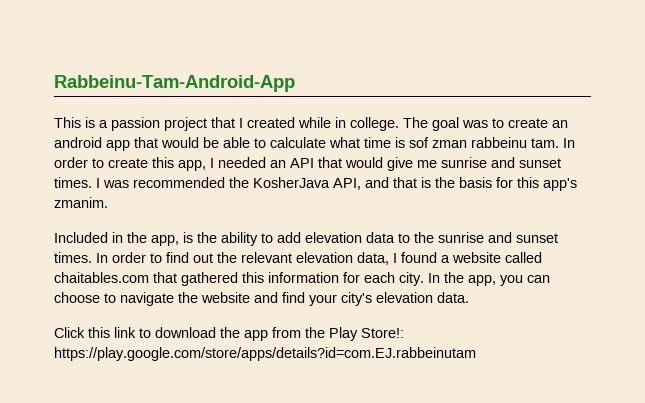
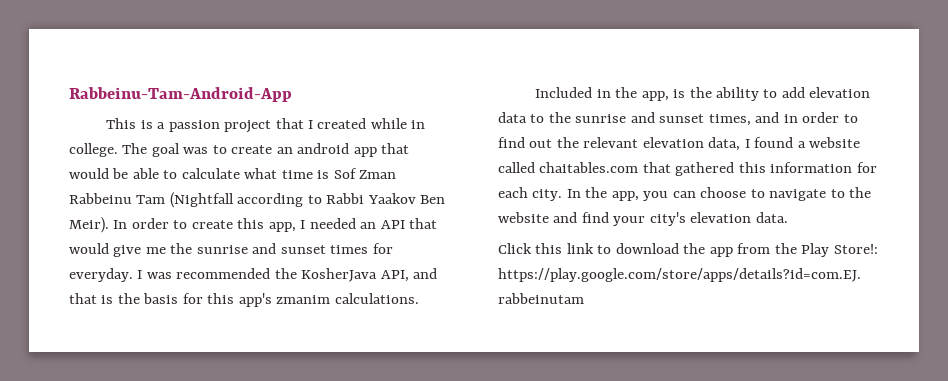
[409,137,559,148] sof zman rabbeinu tam. -> [333,168,397,179] [69,192,446,208] [69,217,109,233] Sof Zman Rabbeinu Tam (Nightfall according to Rabbi Yaakov Ben Meir).
[441,157,561,168] [54,177,92,188] sunrise and sunset times. -> [170,243,393,254] [69,268,133,282] the sunrise and sunset times for everyday.
[54,197,108,208] zmanim. -> [276,293,419,304] zmanim calculations.
[54,252,108,263] times. In -> [708,112,798,126] times, and in
(174, 299) none -> [830,189,845,198] to

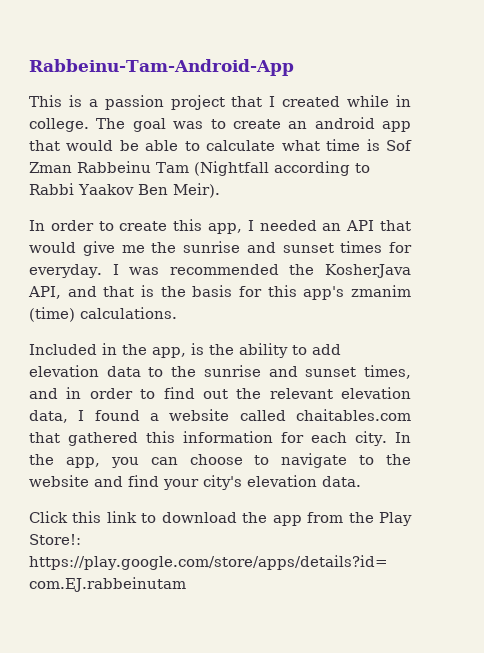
(109, 225) none -> (220, 190) //
(331, 299) none -> [29,307,75,322] (time)

